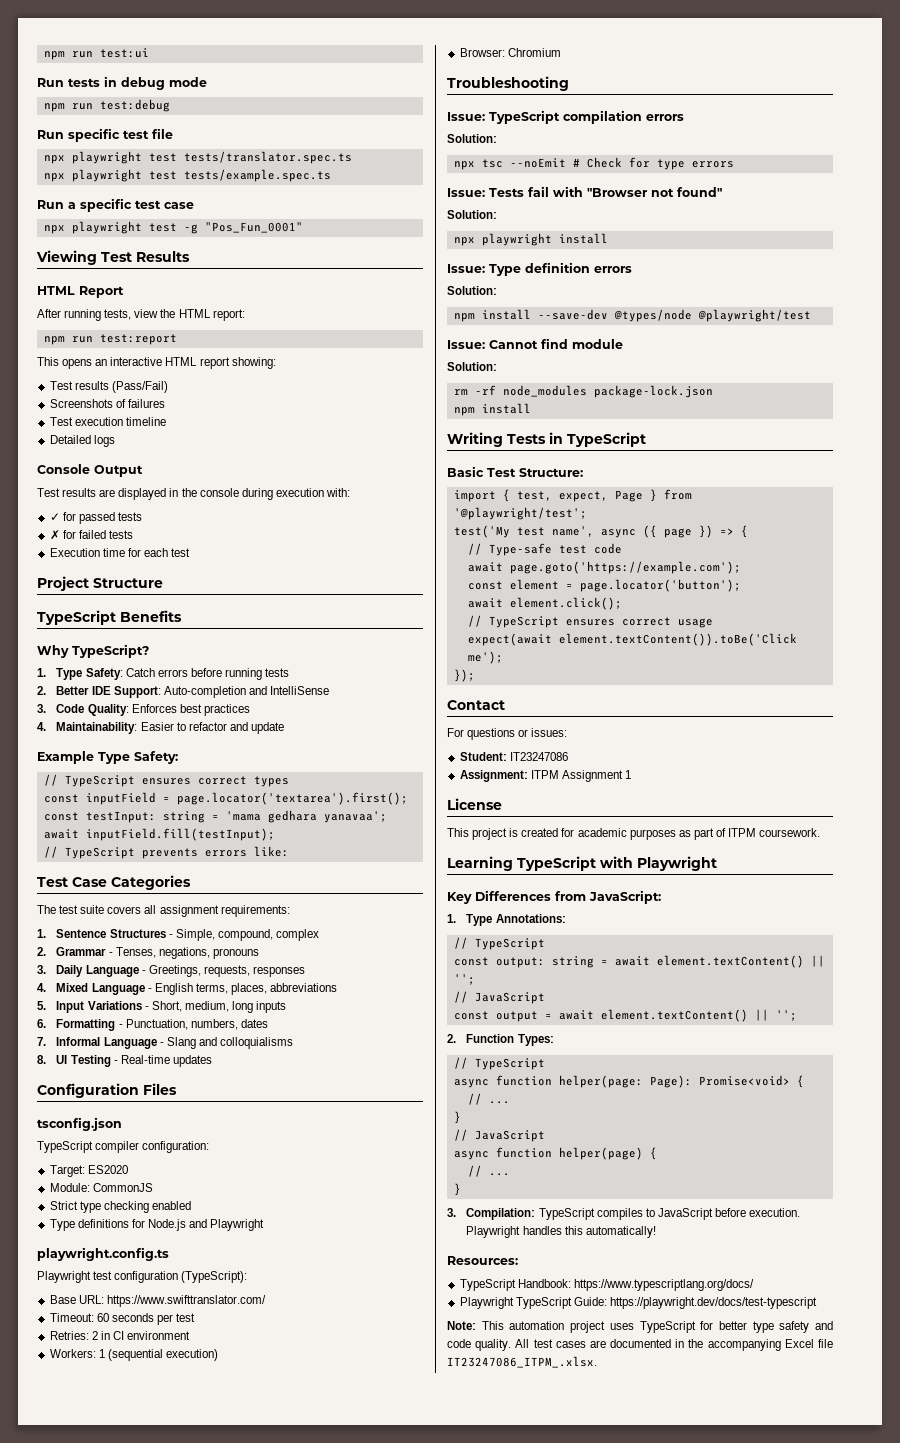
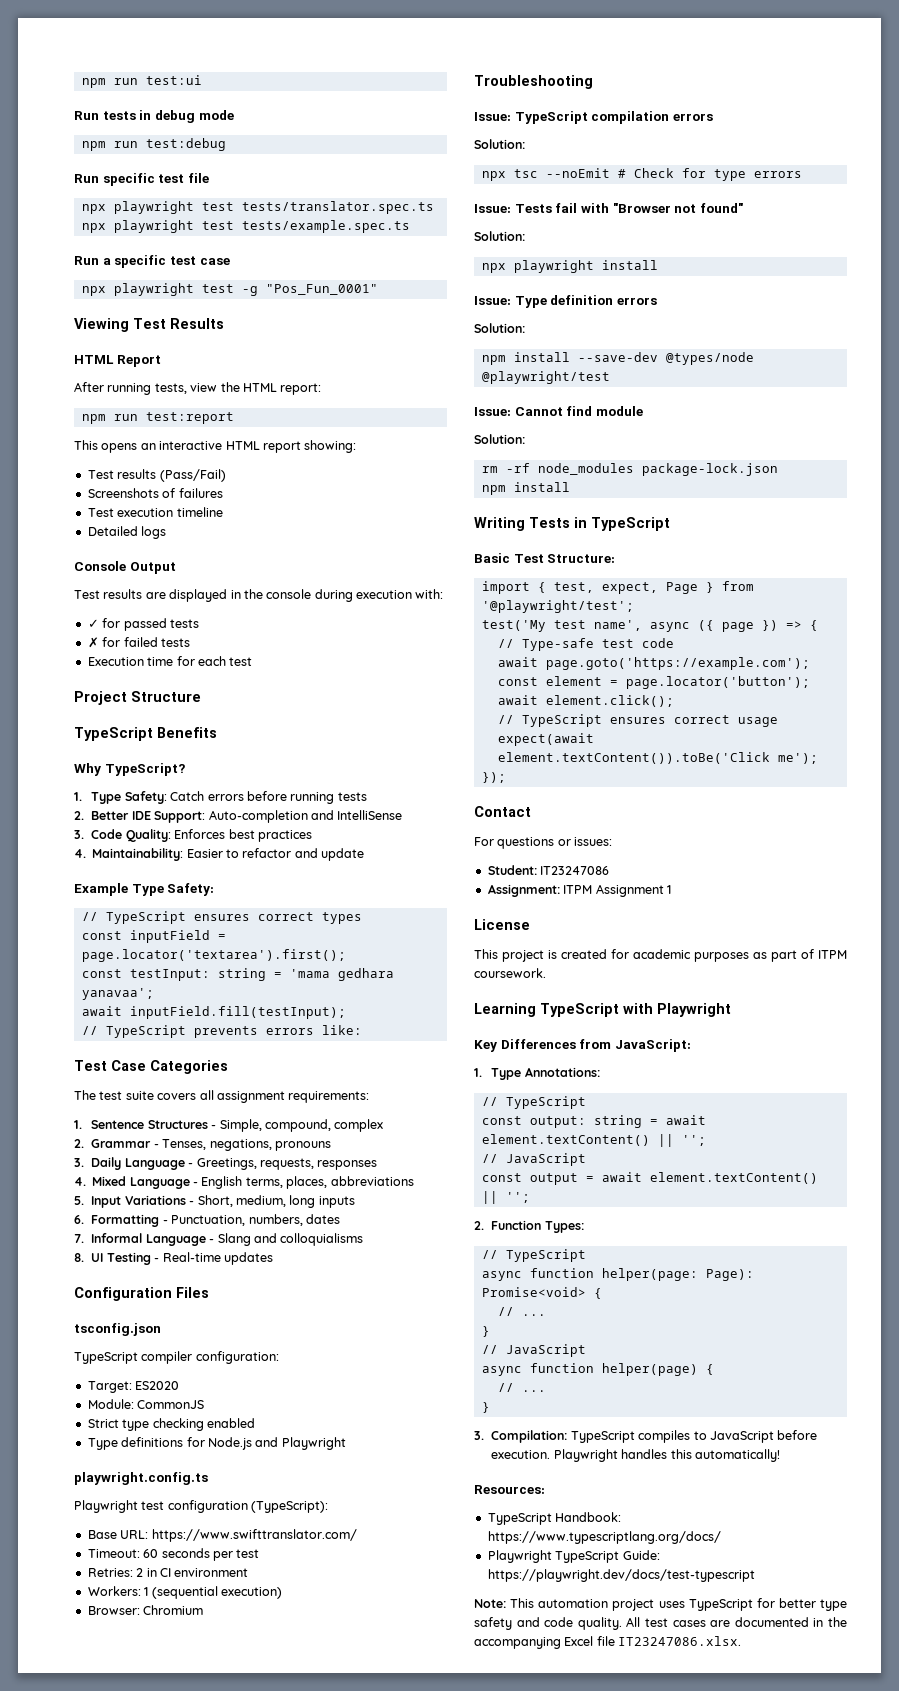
[447,1356,597,1368] IT23247086_ITPM_.xlsx. -> [618,1636,742,1646] IT23247086.xlsx.

